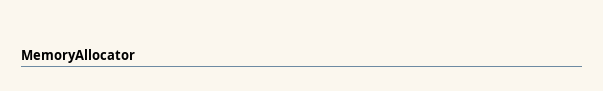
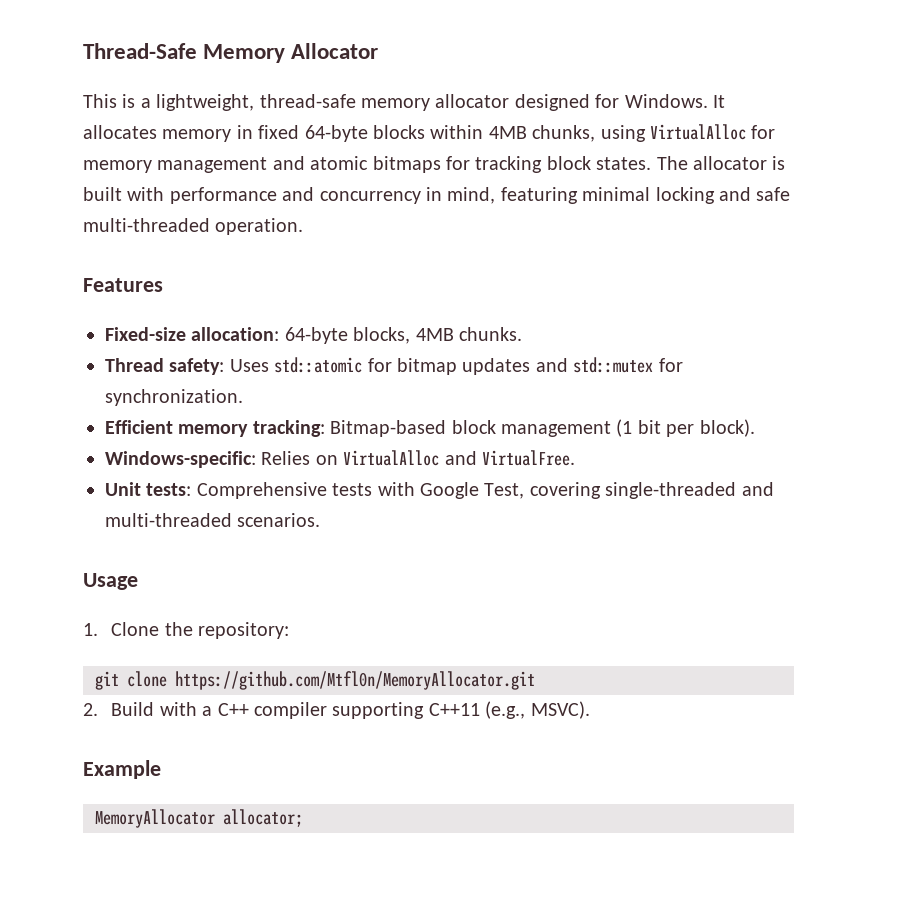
[21,49,135,63] MemoryAllocator -> [83,43,379,63] [83,94,725,111] [83,124,776,142] [83,156,786,173] [83,187,791,204] [83,218,304,235] [83,278,163,292] [105,327,522,344] [105,357,683,375] [105,389,243,406] [105,419,755,437] [105,450,575,468] [105,482,774,499] [105,513,321,527] [83,573,138,590] [83,622,290,639] [95,671,535,690] [83,701,590,719] [83,760,161,779] [95,809,303,828] Thread-Safe Memory Allocator // This is a lightweight, thread-safe memory allocator designed for Windows. It allocates memory in fixed 64-byte blocks within 4MB chunks, using VirtualAlloc for memory management and atomic bitmaps for tracking block states. The allocator is built with performance and concurrency in mind, featuring minimal locking and safe multi-threaded operation. // Features // Fixed-size allocation: 64-byte blocks, 4MB chunks. // Thread safety: Uses std::atomic for bitmap updates and std::mutex for synchronization. // Efficient memory tracking: Bitmap-based block management (1 bit per block). // Windows-specific: Relies on VirtualAlloc and VirtualFree. // Unit tests: Comprehensive tests with Google Test, covering single-threaded and multi-threaded scenarios. // Usage // 1. Clone the repository: // git clone https://github.com/Mtfl0n/MemoryAllocator.git // 2. Build with a C++ compiler supporting C++11 (e.g., MSVC). // Example // MemoryAllocator allocator;

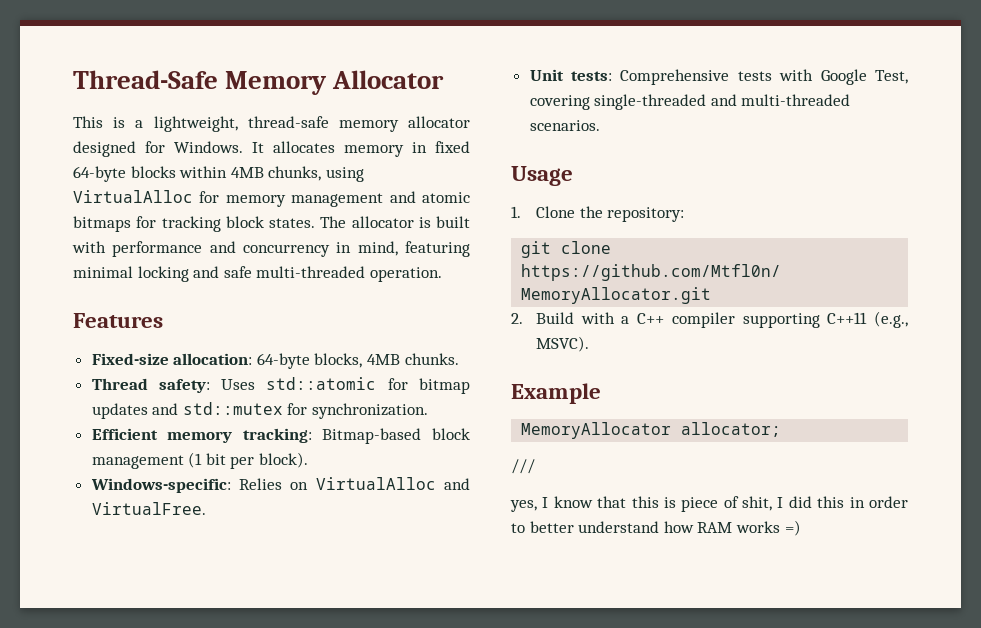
(303, 818) none -> [511,459,535,474] [510,496,908,512] [511,520,801,536] // /// // yes, I know that this is piece of shit, I did this in order to better understand how RAM works =)

